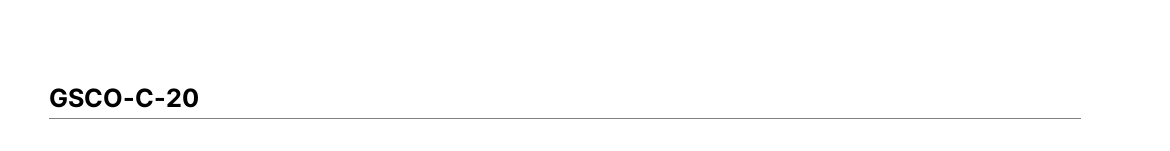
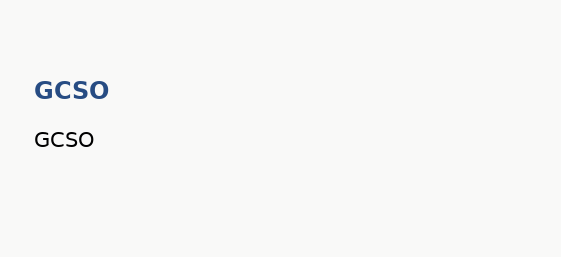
[49,88,199,108] GSCO-C-20 -> [34,81,109,99] [34,132,95,147] GCSO // GCSO

